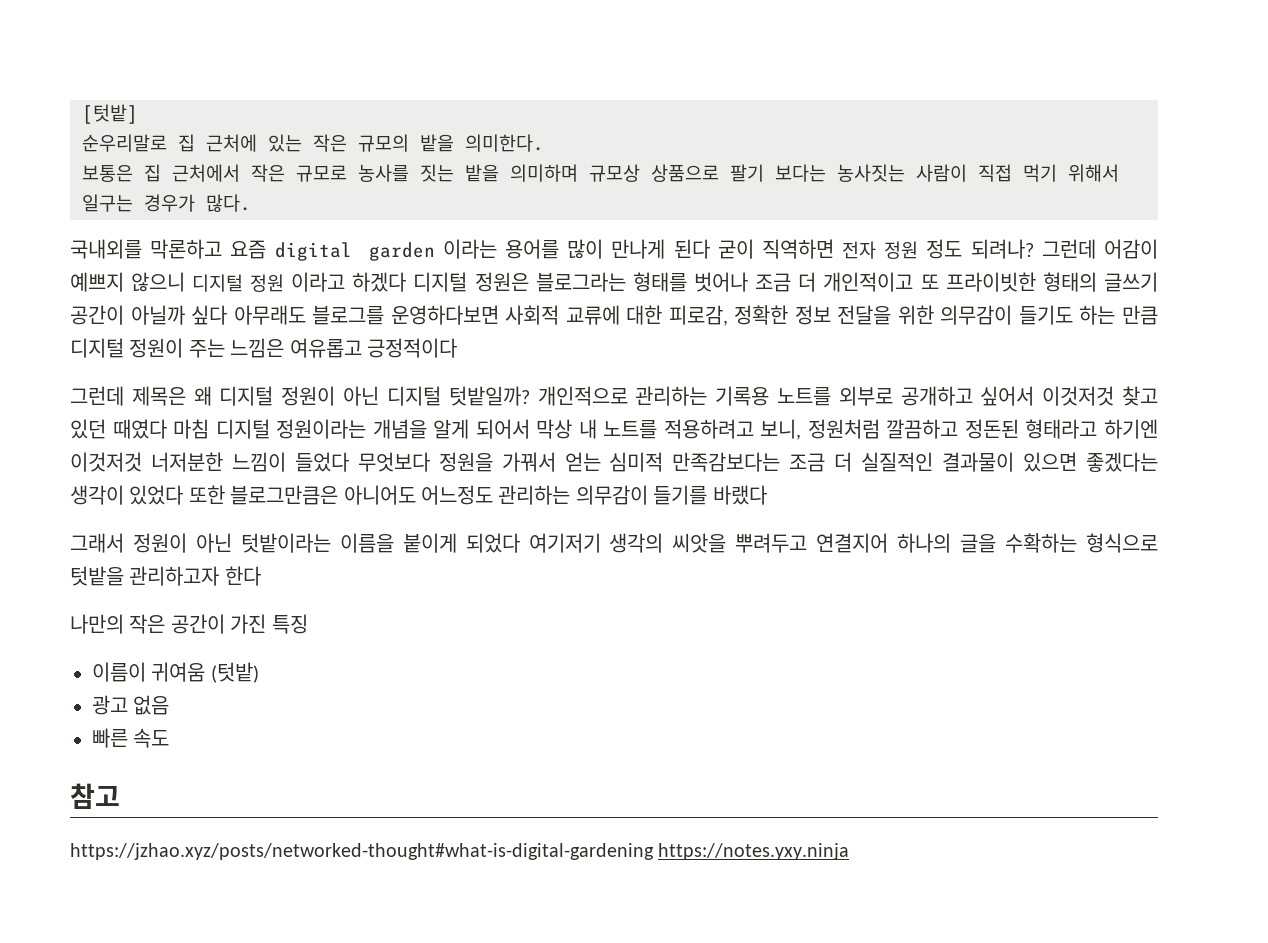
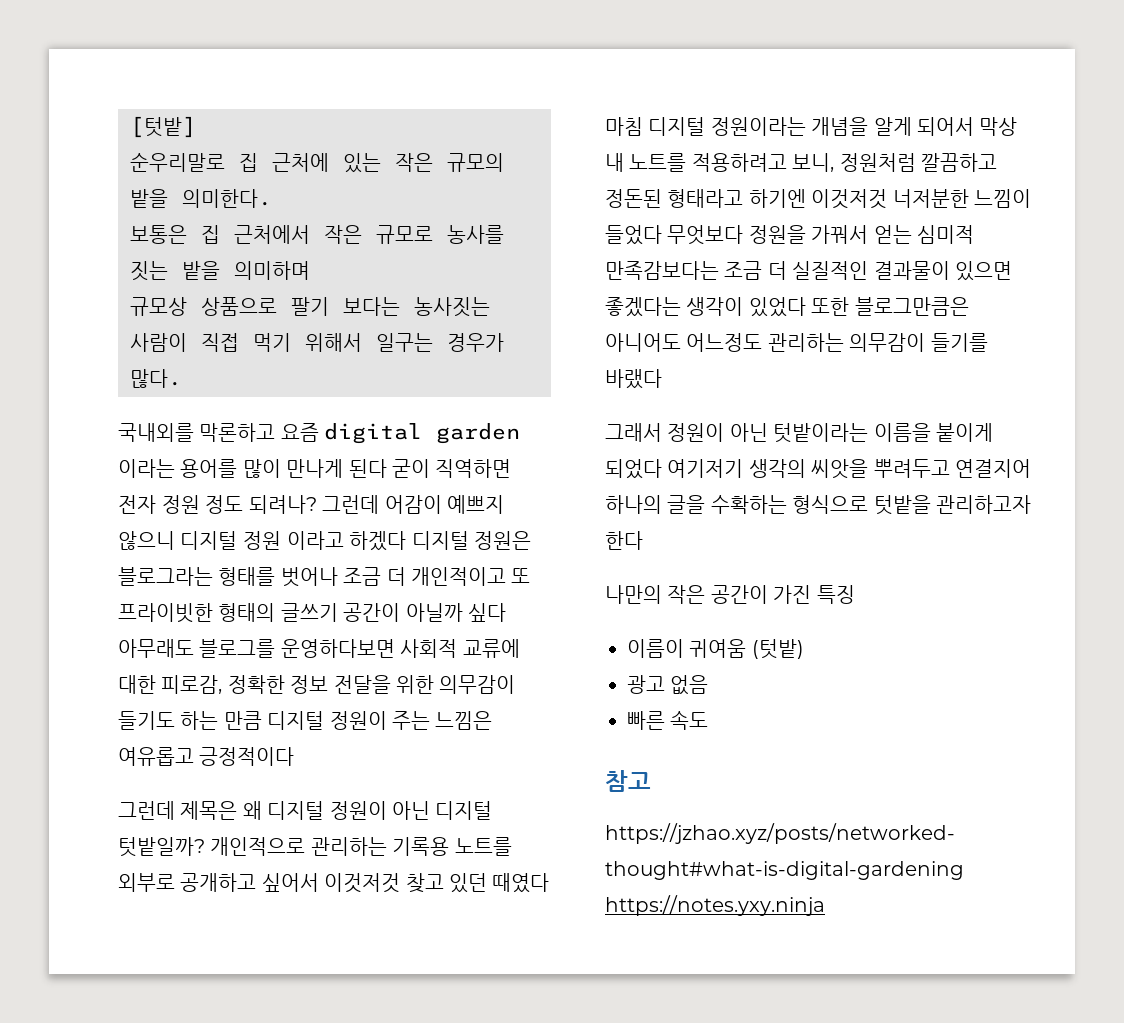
(578, 173) none -> (310, 270) //

